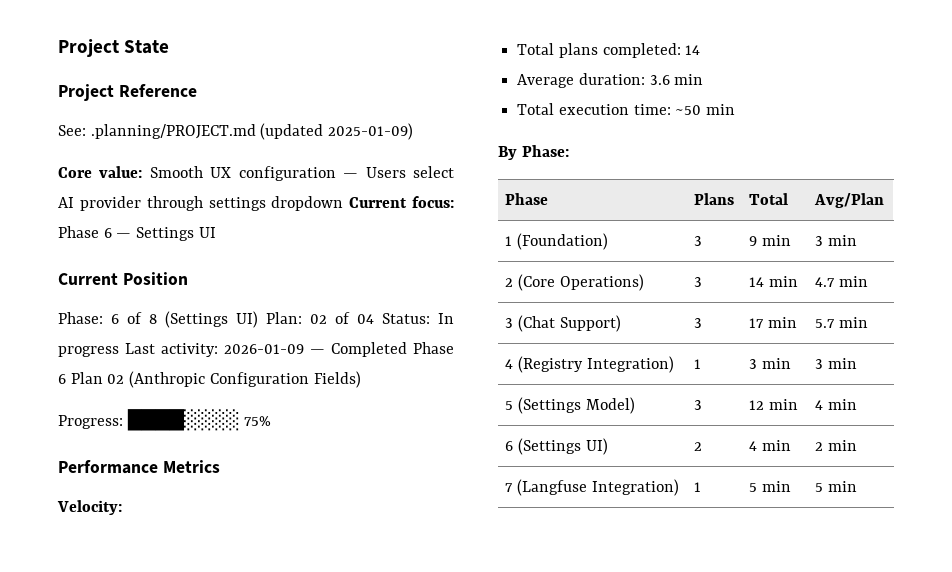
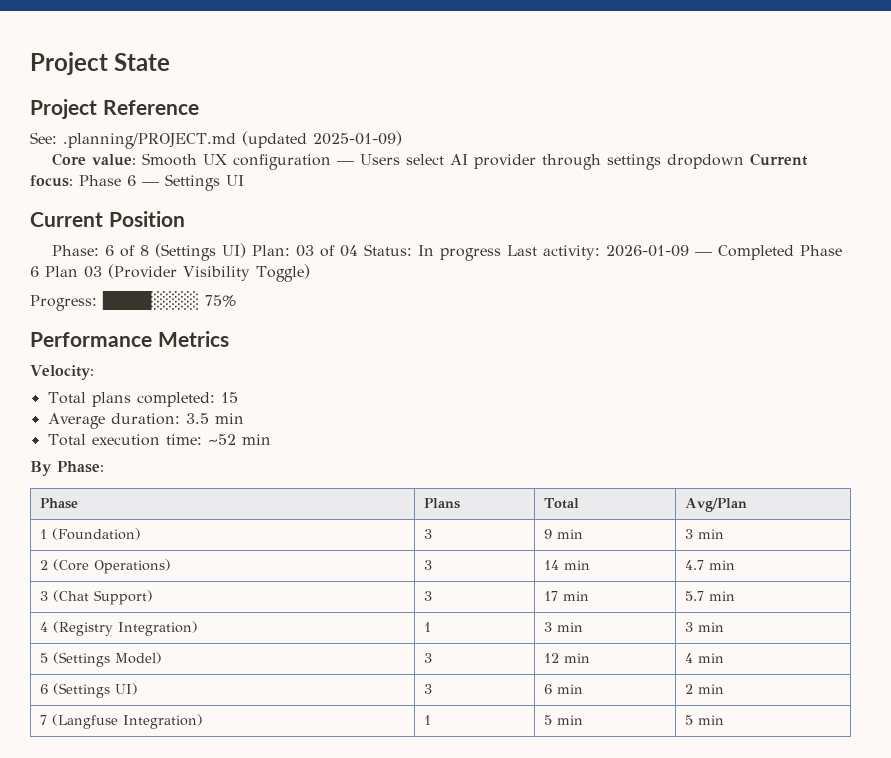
[310,314,327,324] 02 -> [295,245,314,257] 03
[107,371,361,388] 02 (Anthropic Configuration Fields) -> [84,264,310,282] 03 (Provider Visibility Toggle)
[685,45,701,55] 14 -> [220,392,238,403] 15
[649,75,670,85] 3.6 -> [185,413,209,424] 3.5
[675,105,702,115] ~50 -> [207,434,236,445] ~52
[694,442,703,451] [749,441,758,451] 2 | 4 -> [424,684,433,694] [544,684,553,694] 3 | 6

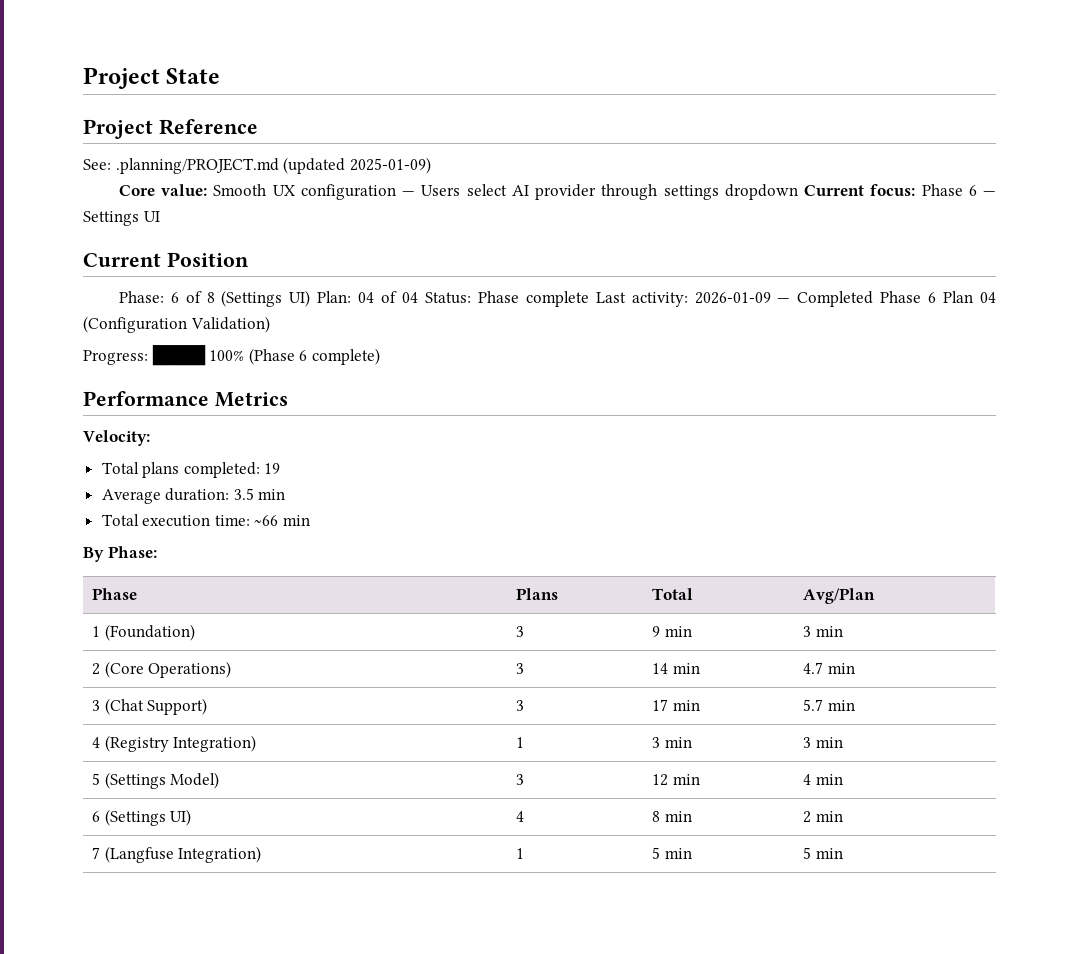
[295,245,314,257] 03 -> [358,292,375,303] 04
[417,245,501,261] In progress -> [477,291,589,307] Phase complete
[84,264,310,282] [30,290,236,311] 03 (Provider Visibility Toggle) // Progress: ████░░░░ 75% -> [980,292,996,303] [83,316,270,333] [83,345,380,366] 04 (Configuration Validation) // Progress: ████ 100% (Phase 6 complete)
[220,392,238,403] 15 -> [264,463,281,474] 19
[207,434,236,445] ~52 -> [254,515,279,526] ~66
[424,684,433,694] [544,684,553,694] 3 | 6 -> [516,811,525,822] [652,811,661,822] 4 | 8

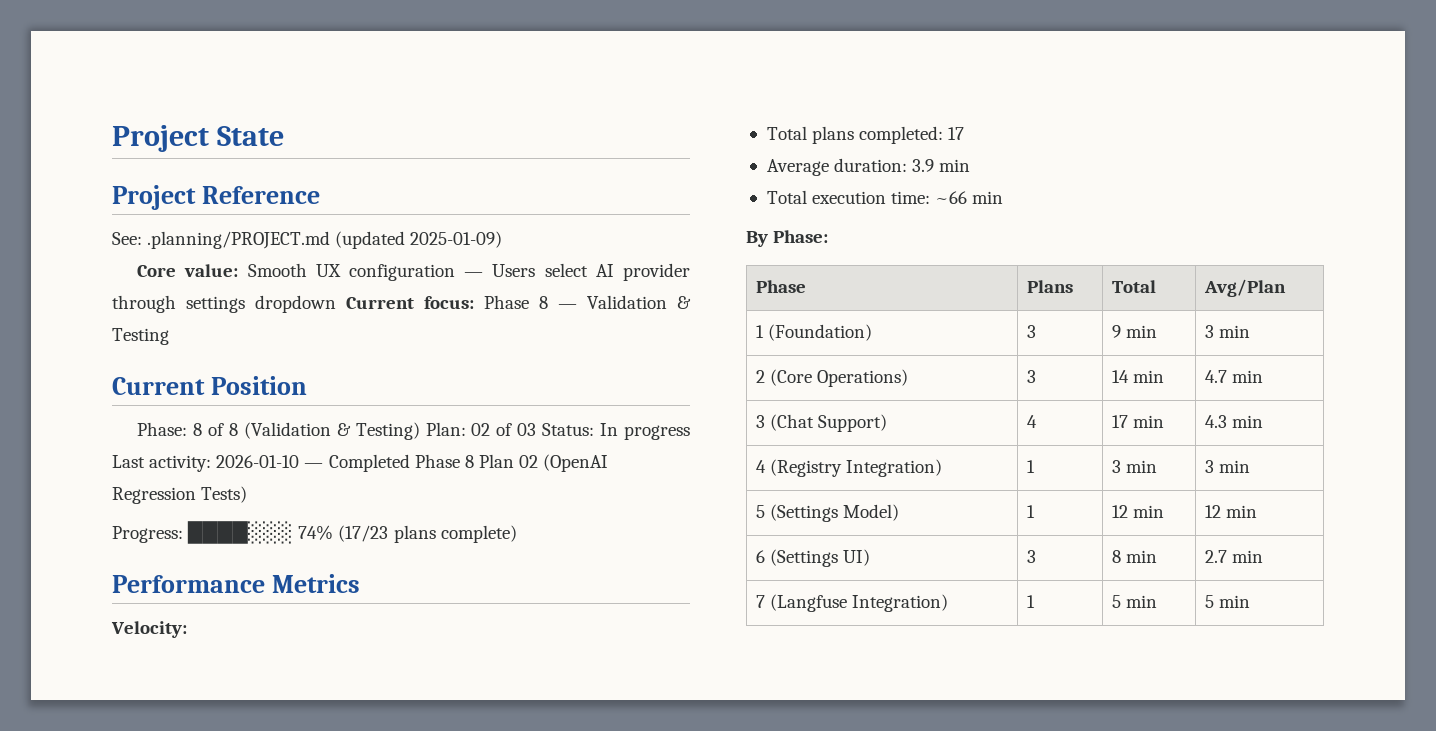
[968,185,997,196] [83,211,160,226] 6 — Settings UI -> [539,295,691,309] [112,328,169,345] 8 — Validation & Testing
[170,292,179,303] 6 -> [193,423,203,436] 8
[221,290,589,307] (Settings UI) Plan: 04 of 04 Status: Phase complete -> [243,422,690,440] (Validation & Testing) Plan: 02 of 03 Status: In progress
[694,292,771,304] 2026-01-09 -> [216,455,300,468] 2026-01-10
[928,291,996,303] [83,316,270,333] [83,345,308,366] 6 Plan 04 (Configuration Validation) // Progress: ████ 100% (Phase 6 -> [464,454,609,472] [112,486,248,504] [112,521,436,544] 8 Plan 02 (OpenAI Regression Tests) // Progress: ████░░░ 74% (17/23 plans
[264,463,281,474] 19 -> [948,127,965,140] 17
[233,488,254,500] 3.5 -> [912,159,935,172] 3.9
[516,700,525,711] 3 -> [1027,415,1038,428] 4
[803,699,824,711] 5.7 -> [1205,415,1228,428] 4.3
[516,774,525,785] 3 -> [1027,505,1036,518] 1
[803,774,812,785] 4 -> [1205,505,1222,518] 12
[516,811,525,822] 4 -> [1027,550,1037,563] 3
[803,811,812,823] 2 -> [1205,550,1228,563] 2.7

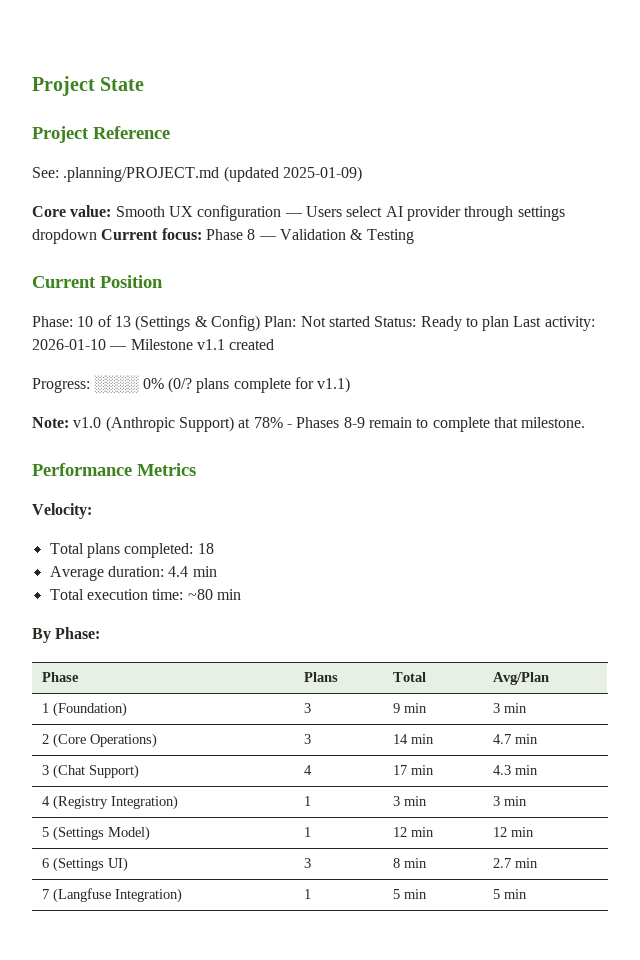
[193,422,690,440] [112,454,609,472] [112,486,248,504] [112,521,517,544] 8 of 8 (Validation & Testing) Plan: 02 of 03 Status: In progress Last activity: 2026-01-10 — Completed Phase 8 Plan 02 (OpenAI Regression Tests) // Progress: ████░░░ 74% (17/23 plans complete) -> [77,315,595,331] [32,339,275,350] [32,375,351,394] [32,416,586,432] 10 of 13 (Settings & Config) Plan: Not started Status: Ready to plan Last activity: 2026-01-10 — Milestone v1.1 created // Progress: ░░░░ 0% (0/? plans complete for v1.1) // Note: v1.0 (Anthropic Support) at 78% - Phases 8-9 remain to complete that milestone.
[948,127,965,140] 17 -> [197,543,214,554] 18
[912,159,935,172] 3.9 -> [168,566,189,577] 4.4
[935,191,968,204] ~66 -> [187,589,213,600] ~80

